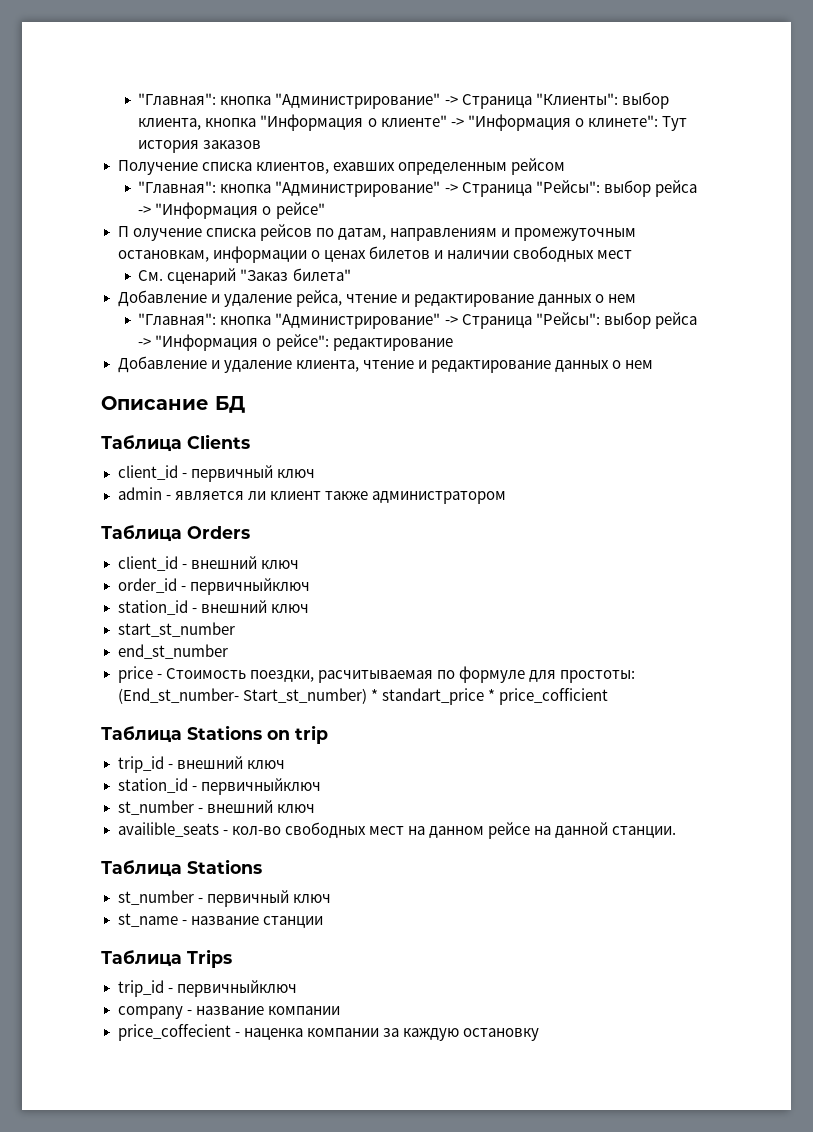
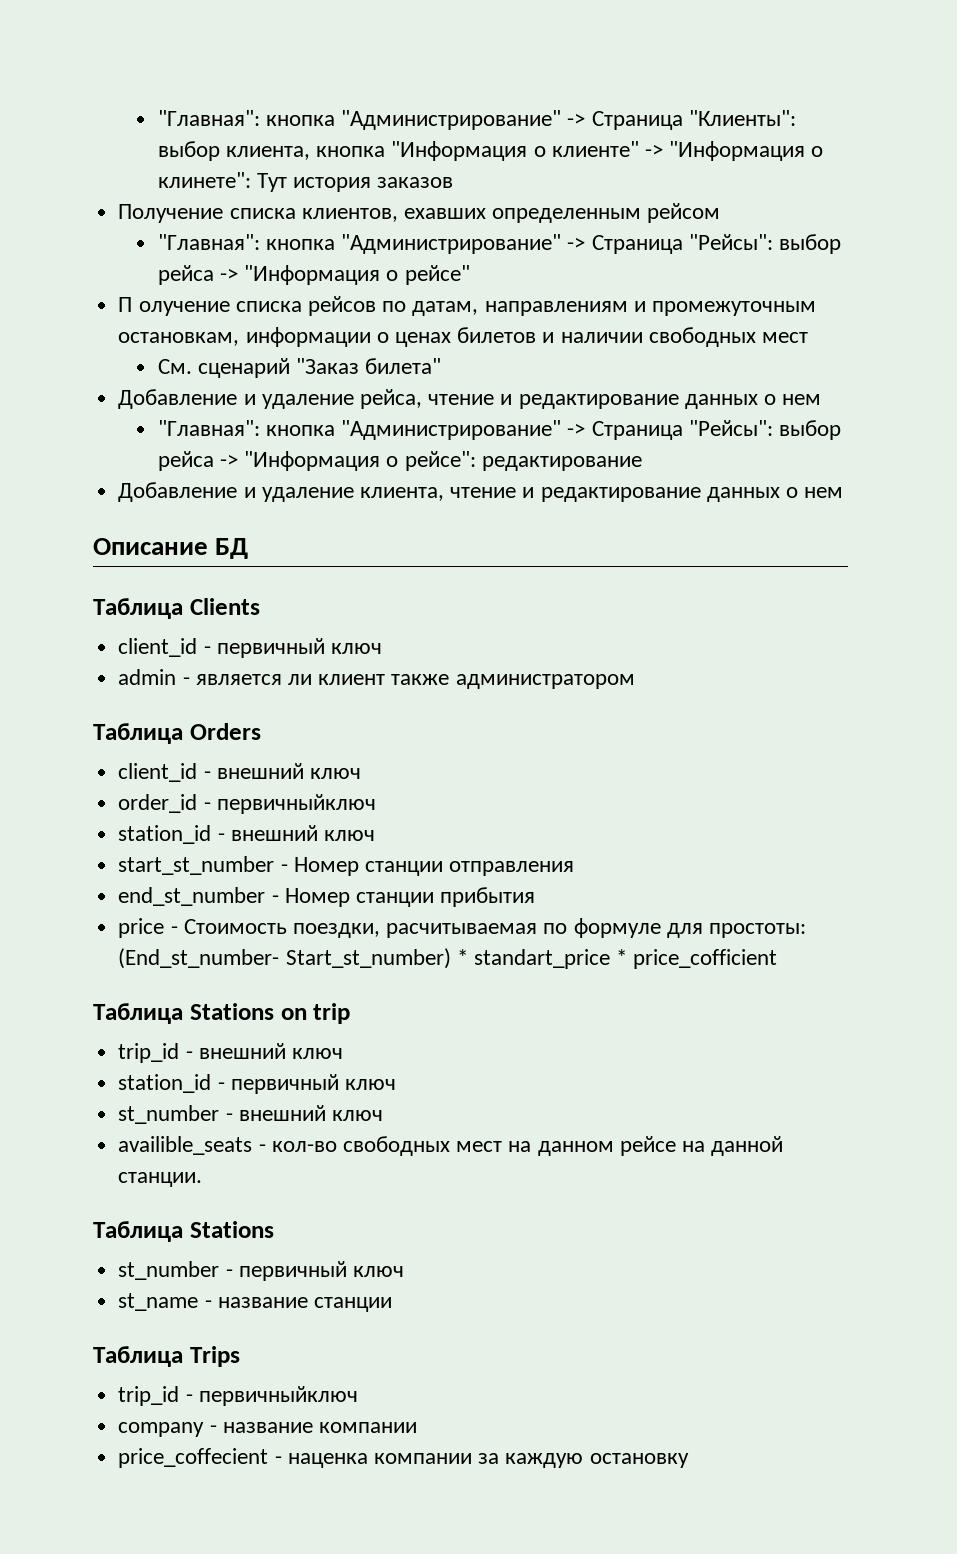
[117,644,228,659] // end_st_number -> [280,857,575,876] [118,887,536,907] - Номер станции отправления // end_st_number - Номер станции прибытия
[200,778,321,795] первичныйключ -> [230,1074,396,1094] первичный ключ

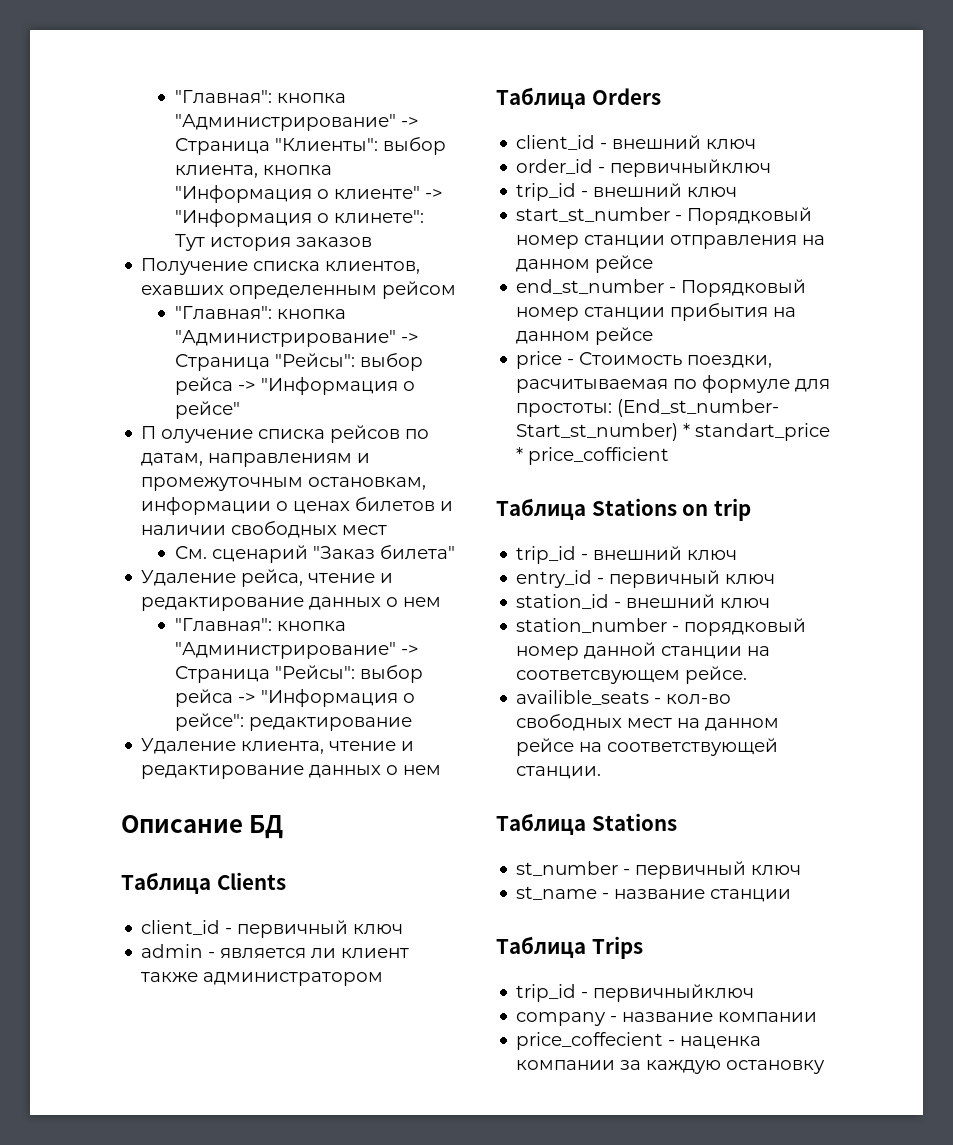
[118,389,354,409] Добавление и удаление -> [141,570,237,586] Удаление
[118,482,354,502] Добавление и удаление -> [141,738,237,754] Удаление
[118,825,212,844] station_id -> [516,183,577,201] trip_id
[293,857,359,876] Номер -> [687,207,813,225] [516,235,580,249] Порядковый номер
(575, 868) none -> [802,235,826,245] [516,255,654,273] на данном рейсе
[284,888,350,907] Номер -> [681,279,807,297] [516,307,580,321] Порядковый номер
(536, 897) none -> [773,307,797,317] [516,327,654,345] на данном рейсе
[118,1074,396,1094] [118,1105,383,1124] station_id - первичный ключ // st_number - внешний ключ -> [516,570,776,588] [516,594,771,609] [516,618,807,636] [516,642,771,660] [516,666,748,684] entry_id - первичный ключ // station_id - внешний ключ // station_number - порядковый номер данной станции на соответсвующем рейсе.
[711,1136,784,1156] данной -> [607,738,779,756] соответствующей

